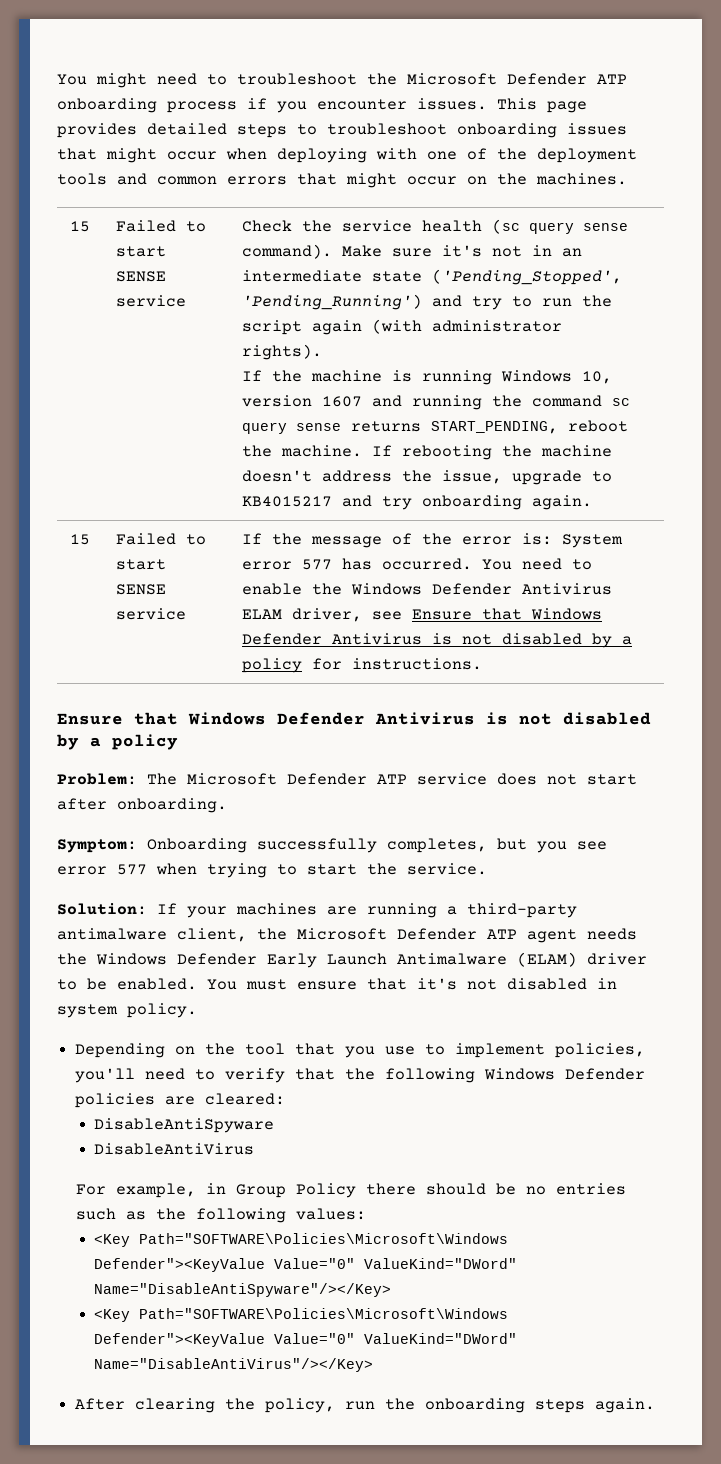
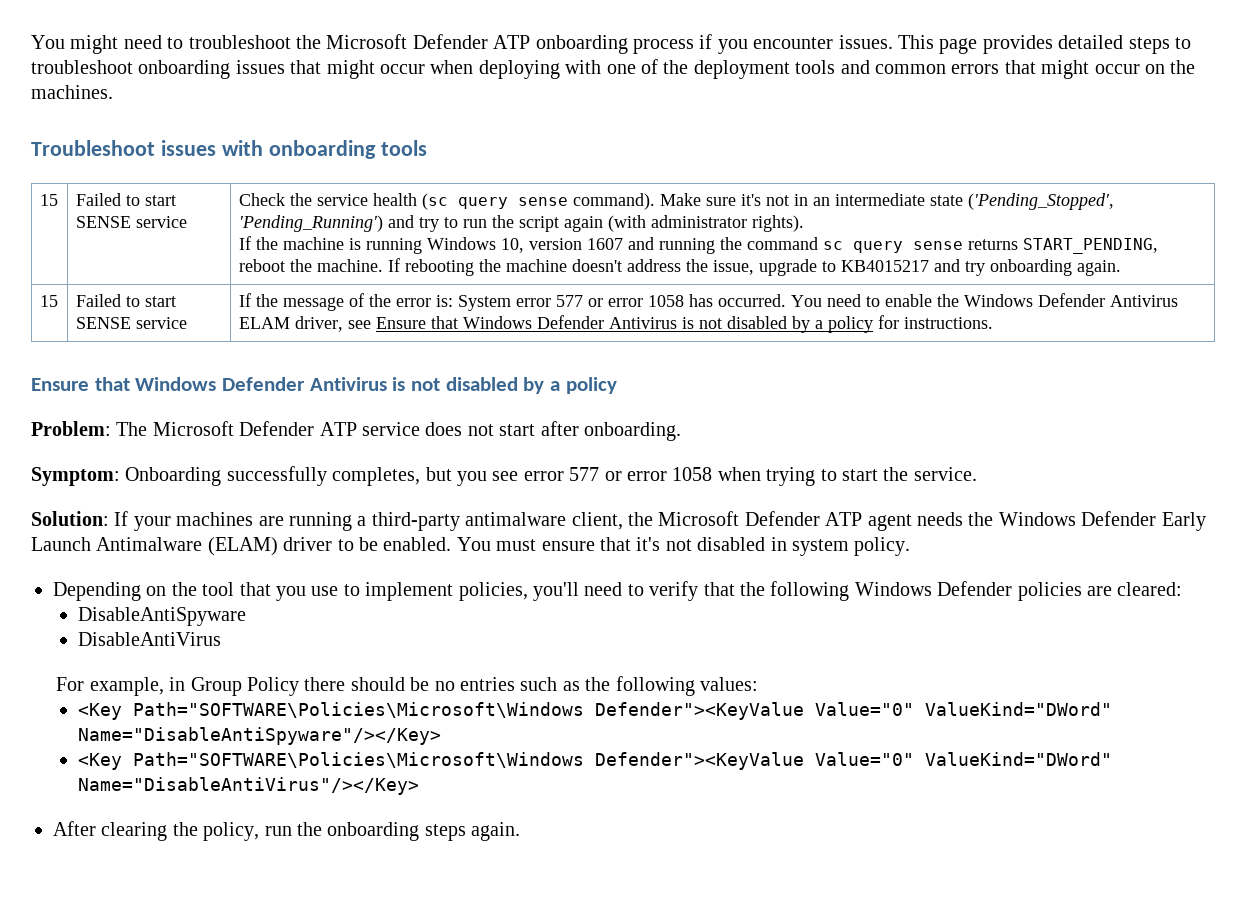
(627, 179) none -> [31,140,427,159] // Troubleshoot issues with onboarding tools
(332, 564) none -> [587,295,684,307] or error 1058
(147, 869) none -> [604,467,713,481] or error 1058

